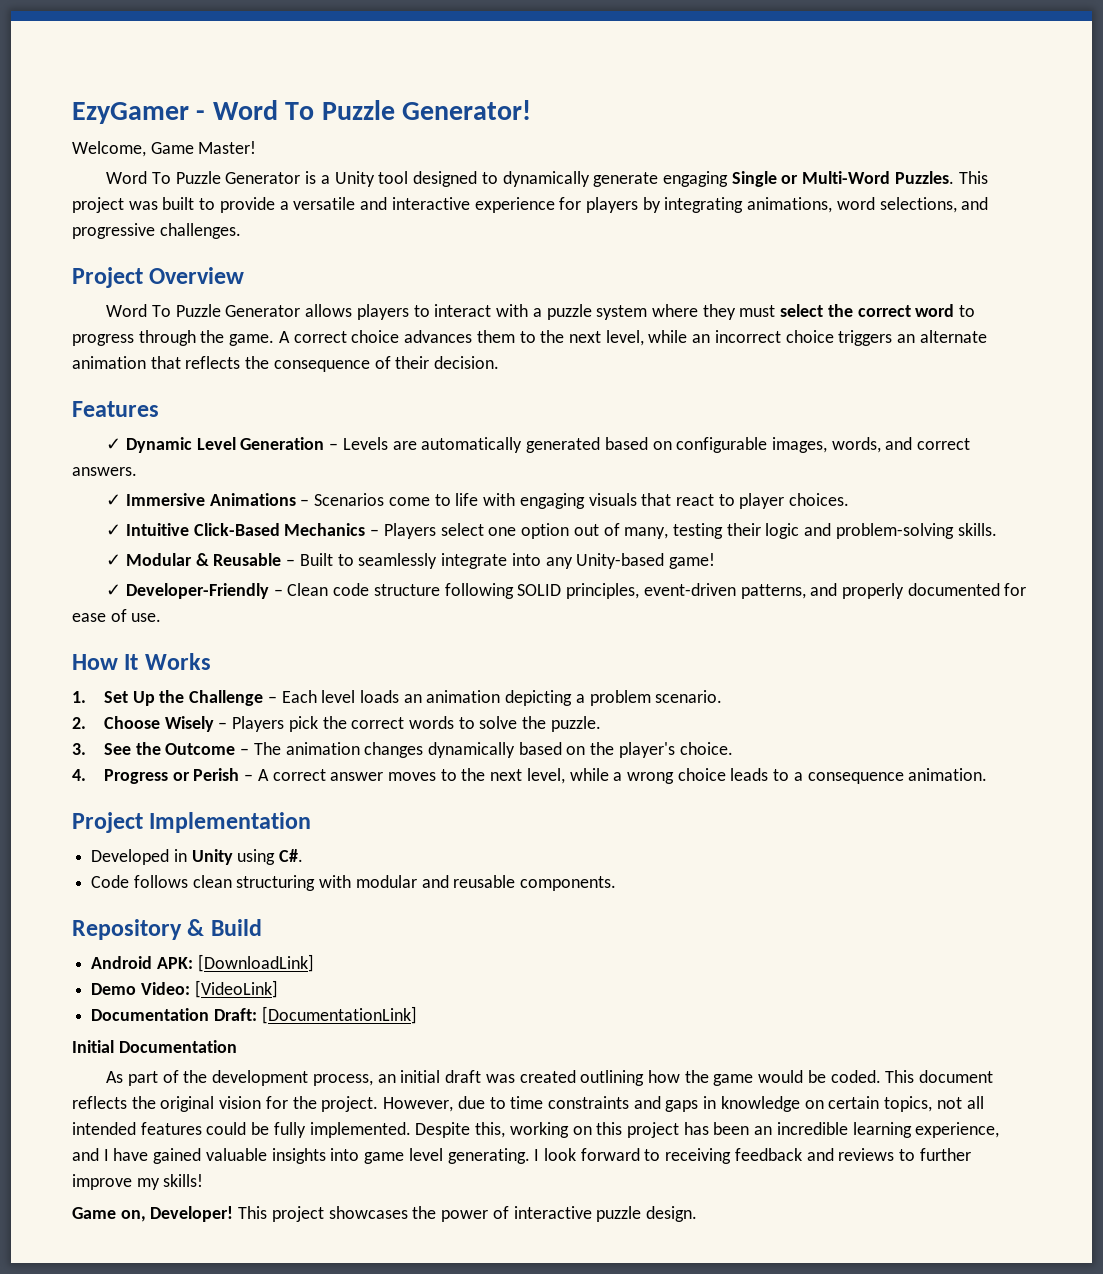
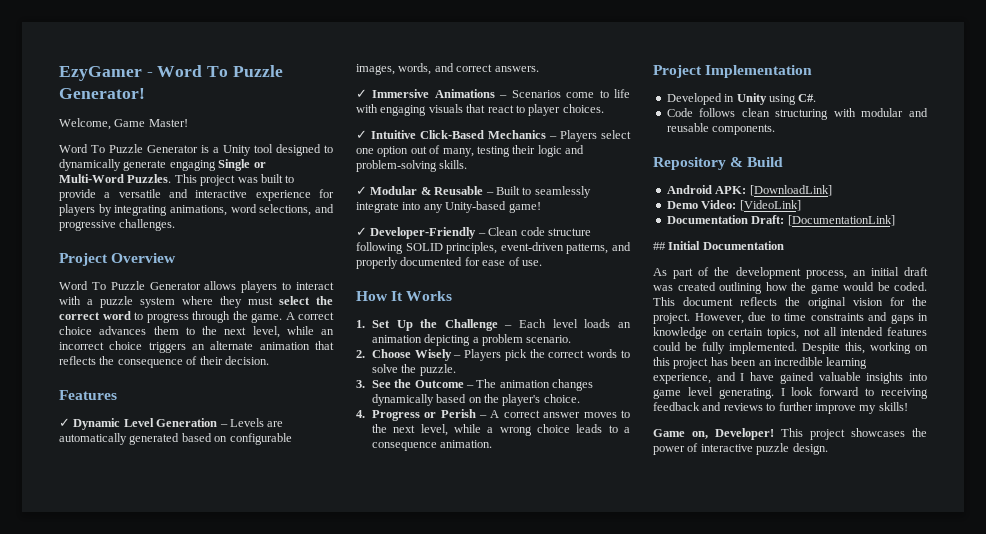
(417, 1015) none -> [653,242,666,250] ##

